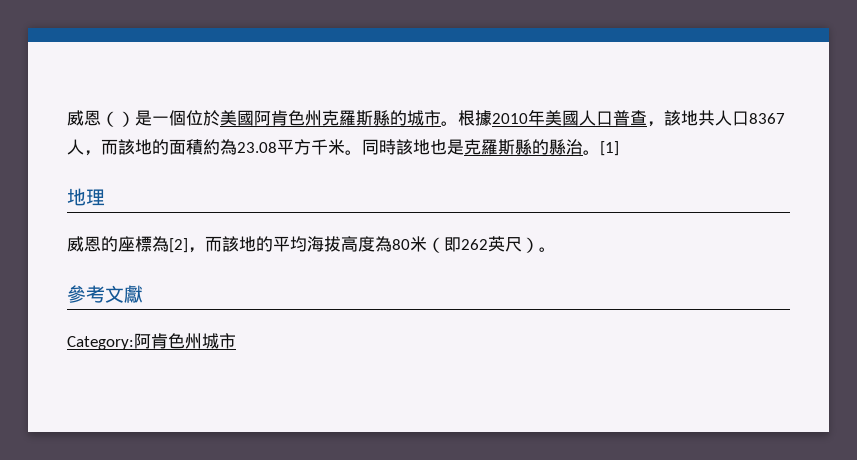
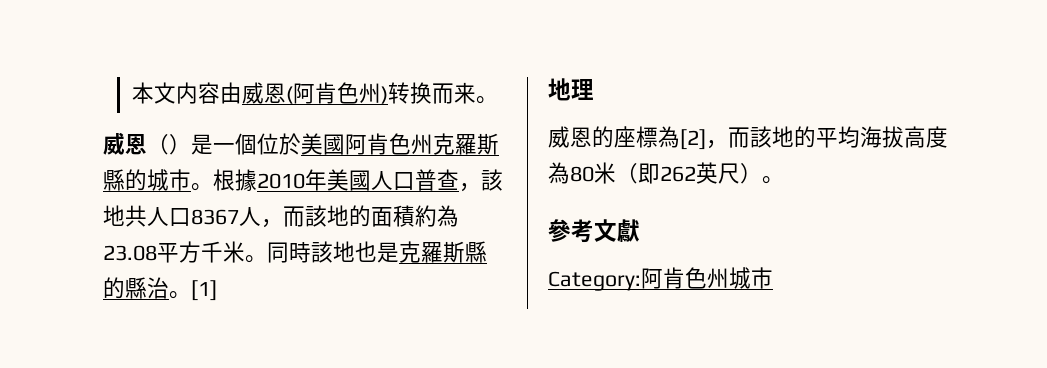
(67, 118) none -> [132,82,499,104] 本文内容由威恩(阿肯色州)转换而来。 //

